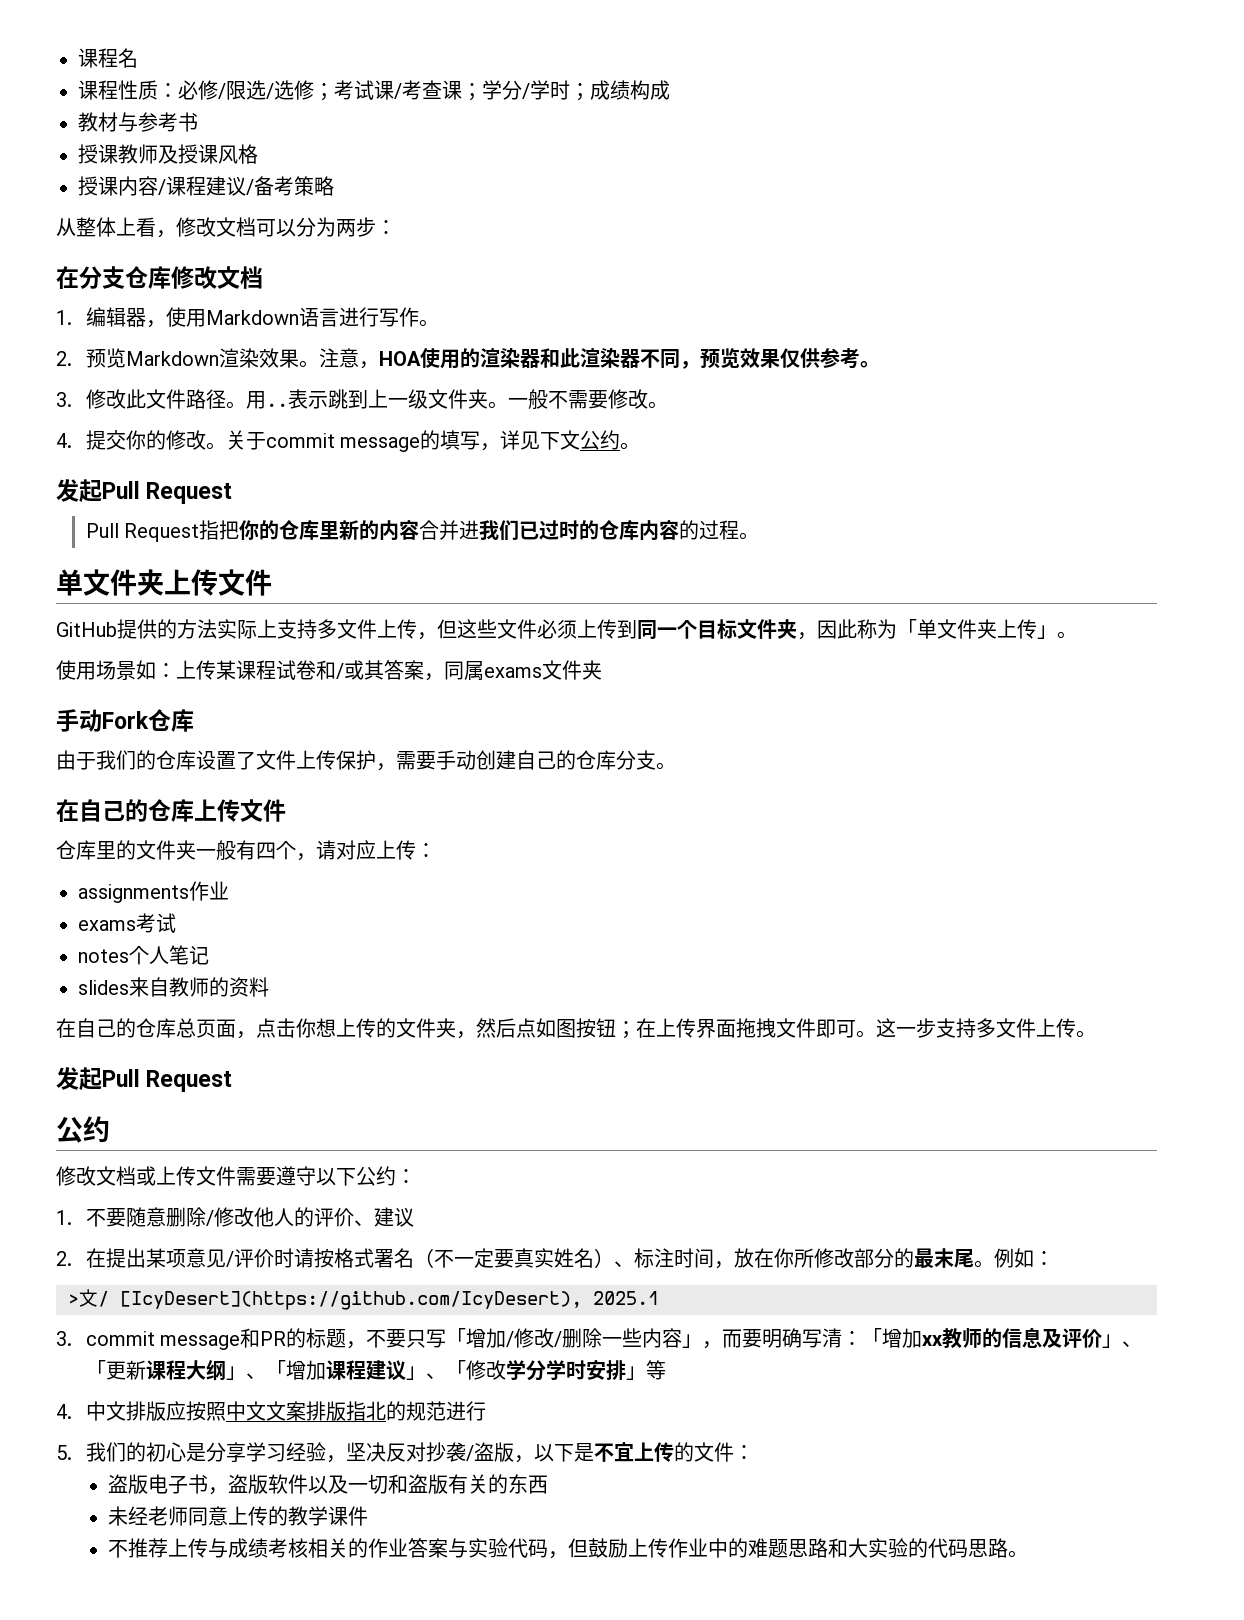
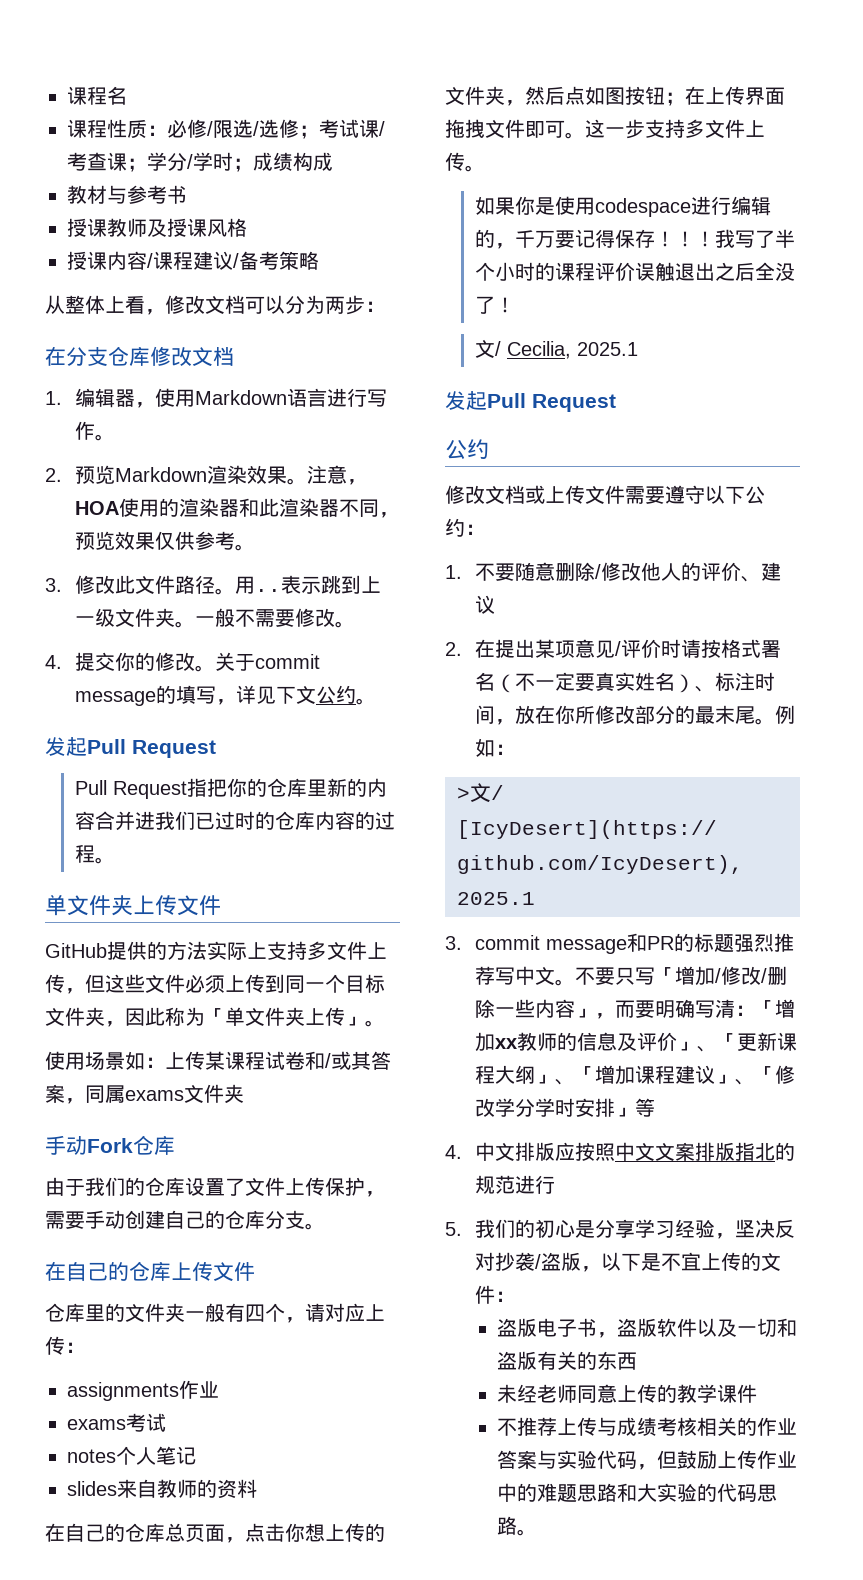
(1096, 1034) none -> [474,196,771,217] [474,229,795,249] [474,262,795,281] [474,296,515,314] [474,339,638,359] // 如果你是使用codespace进行编辑的，千万要记得保存！！！我写了半个小时的课程评价误触退出之后全没了！ // 文/ Cecilia, 2025.1
[346,1341,367,1349] ， -> [733,933,794,952] [474,966,575,986] 强烈推荐写中文。

